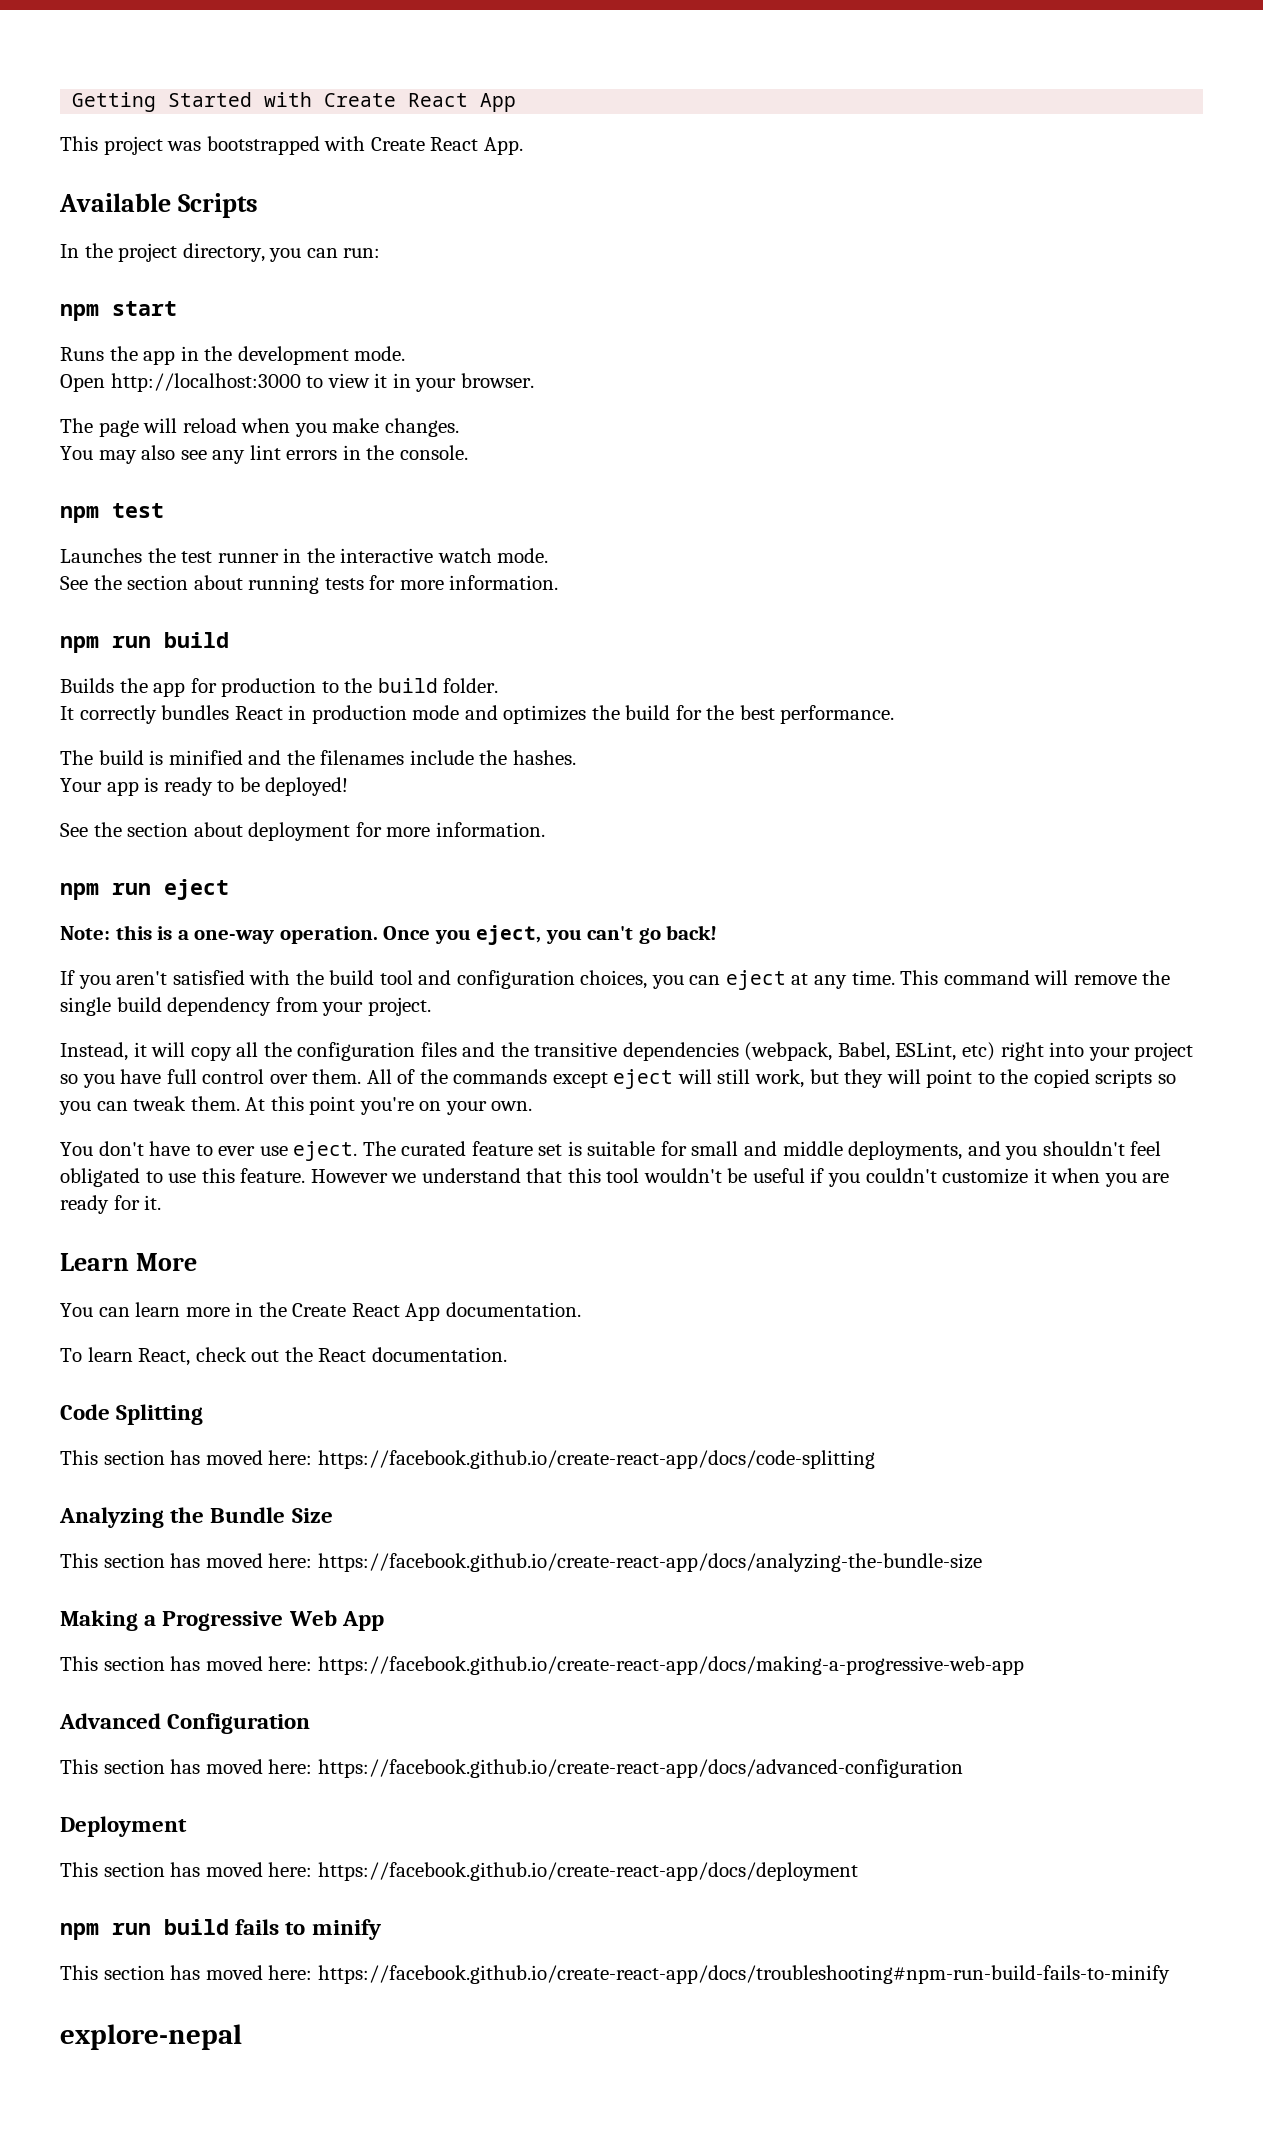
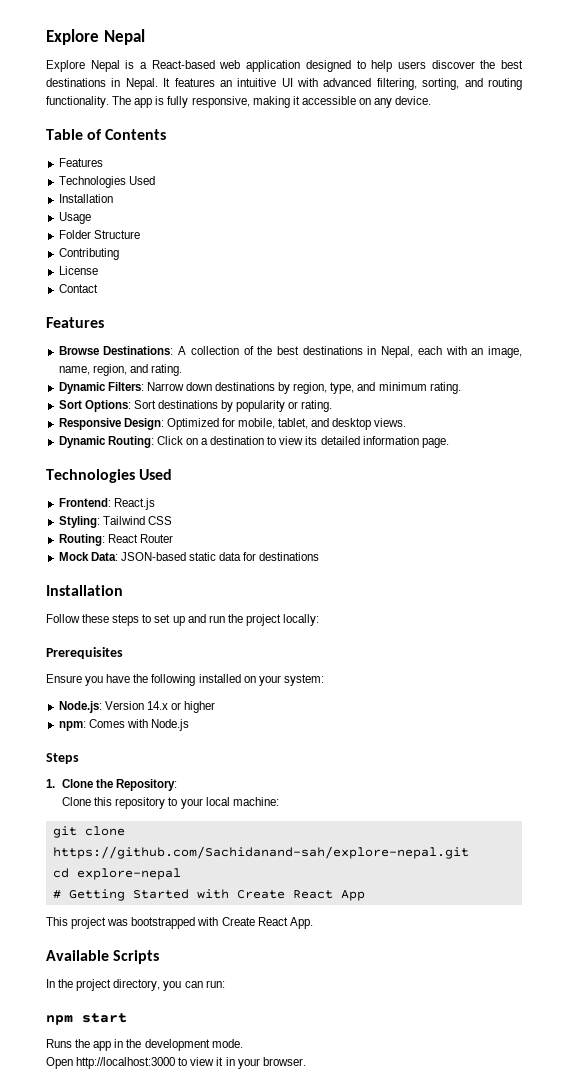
(72, 102) none -> [46,29,145,45] [46,60,523,72] [46,78,522,90] [46,96,432,108] [46,129,167,140] [58,158,103,167] [58,176,155,188] [58,194,113,203] [58,212,91,224] [58,230,140,239] [58,248,119,260] [58,266,98,275] [58,284,98,293] [46,317,104,328] [58,346,522,358] [58,364,182,376] [58,382,461,394] [58,400,333,412] [58,418,407,430] [58,436,449,448] [46,469,173,483] [58,498,155,510] [58,516,172,528] [58,534,173,546] [58,552,320,561] [46,585,123,596] [46,614,320,626] [46,647,123,659] [46,674,324,686] [58,701,216,713] [58,719,189,731] [46,753,79,764] [46,779,178,791] [62,797,279,809] [52,826,125,838] [52,846,469,859] [52,868,181,880] [52,890,61,899] Explore Nepal // Explore Nepal is a React-based web application designed to help users discover the best destinations in Nepal. It features an intuitive UI with advanced filtering, sorting, and routing functionality. The app is fully responsive, making it accessible on any device. // Table of Contents // Features // Technologies Used // Installation // Usage // Folder Structure // Contributing // License // Contact // Features // Browse Destinations: A collection of the best destinations in Nepal, each with an image, name, region, and rating. // Dynamic Filters: Narrow down destinations by region, type, and minimum rating. // Sort Options: Sort destinations by popularity or rating. // Responsive Design: Optimized for mobile, tablet, and desktop views. // Dynamic Routing: Click on a destination to view its detailed information page. // Technologies Used // Frontend: React.js // Styling: Tailwind CSS // Routing: React Router // Mock Data: JSON-based static data for destinations // Installation // Follow these steps to set up and run the project locally: // Prerequisites // Ensure you have the following installed on your system: // Node.js: Version 14.x or higher // npm: Comes with Node.js // Steps // 1. Clone the Repository: // Clone this repository to your local machine: // git clone https://github.com/Sachidanand-sah/explore-nepal.git // cd explore-nepal // #
[60,418,459,437] [60,445,468,464] [60,503,164,523] [60,548,549,563] [60,575,559,594] [60,632,229,653] [60,678,499,697] [60,705,895,724] [60,750,576,765] [60,777,349,796] [60,822,545,841] [60,879,229,900] [60,925,718,945] [60,970,1171,990] [60,997,431,1016] [60,1042,1194,1061] [60,1069,1176,1089] [59,1096,533,1115] [60,1141,1162,1161] [60,1168,1170,1187] [60,1195,162,1214] [60,1253,197,1271] [60,1302,581,1321] [60,1347,507,1366] [60,1404,204,1425] [60,1450,875,1469] [59,1507,333,1528] [60,1553,982,1572] [60,1610,384,1631] [60,1656,1024,1675] [59,1713,311,1734] [60,1759,963,1778] [60,1816,187,1837] [60,1862,858,1881] [60,1919,381,1940] [60,1965,1170,1984] [60,2024,242,2050] // The page will reload when you make changes. // You may also see any lint errors in the console. // npm test // Launches the test runner in the interactive watch mode. // See the section about running tests for more information. // npm run build // Builds the app for production to the build folder. // It correctly bundles React in production mode and optimizes the build for the best performance. // The build is minified and the filenames include the hashes. // Your app is ready to be deployed! // See the section about deployment for more information. // npm run eject // Note: this is a one-way operation. Once you eject, you can't go back! // If you aren't satisfied with the build tool and configuration choices, you can eject at any time. This command will remove the single build dependency from your project. // Instead, it will copy all the configuration files and the transitive dependencies (webpack, Babel, ESLint, etc) right into your project so you have full control over them. All of the commands except eject will still work, but they will point to the copied scripts so you can tweak them. At this point you're on your own. // You don't have to ever use eject. The curated feature set is suitable for small and middle deployments, and you shouldn't feel obligated to use this feature. However we understand that this tool wouldn't be useful if you couldn't customize it when you are ready for it. // Learn More // You can learn more in the Create React App documentation. // To learn React, check out the React documentation. // Code Splitting // This section has moved here: https://facebook.github.io/create-react-app/docs/code-splitting // Analyzing the Bundle Size // This section has moved here: https://facebook.github.io/create-react-app/docs/analyzing-the-bundle-size // Making a Progressive Web App // This section has moved here: https://facebook.github.io/create-react-app/docs/making-a-progressive-web-app // Advanced Configuration // This section has moved here: https://facebook.github.io/create-react-app/docs/advanced-configuration // Deployment // This section has moved here: https://facebook.github.io/create-react-app/docs/deployment // npm run build fails to minify // This section has moved here: https://facebook.github.io/create-react-app/docs/troubleshooting#npm-run-build-fails-to-minify // explore-nepal -> (306, 1061) none

